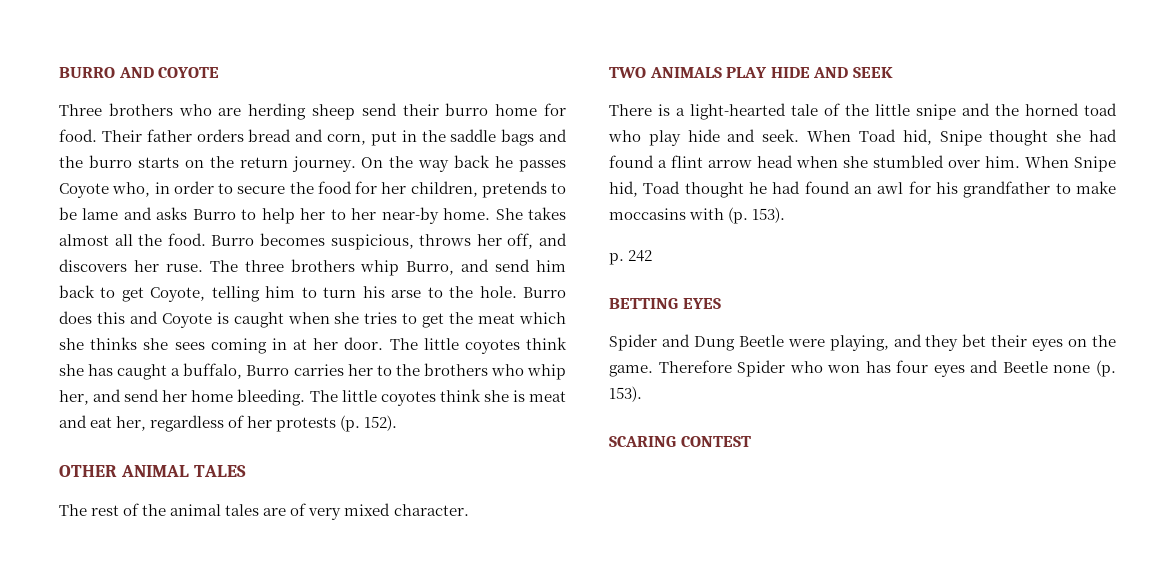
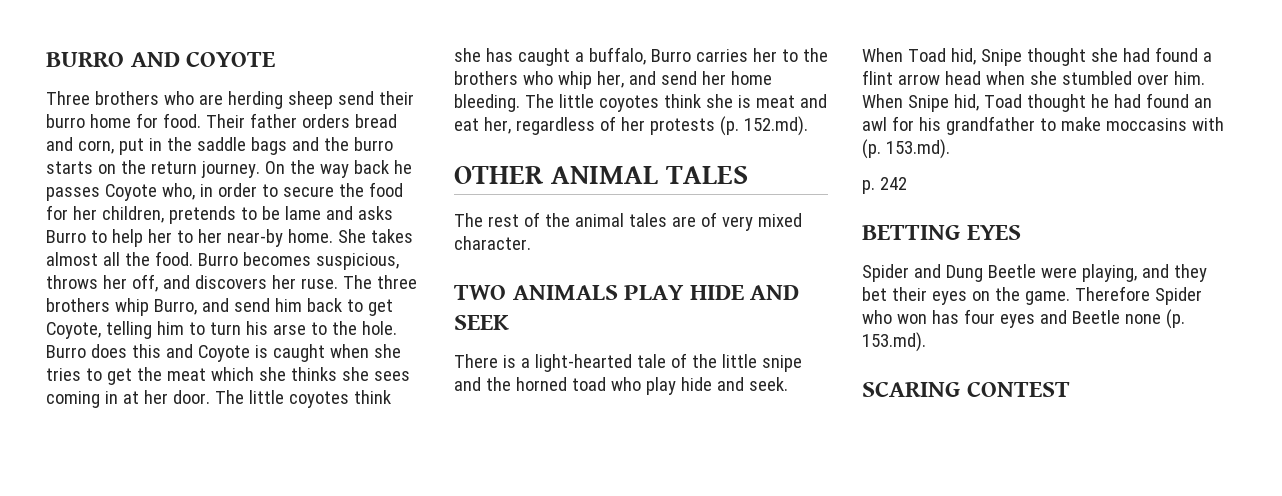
[364,415,398,431] 152). -> [743,116,808,136] 152.md).
[752,207,786,223] 153). -> [885,139,950,159] 153.md).
[609,386,642,402] 153). -> [862,332,926,352] 153.md).

